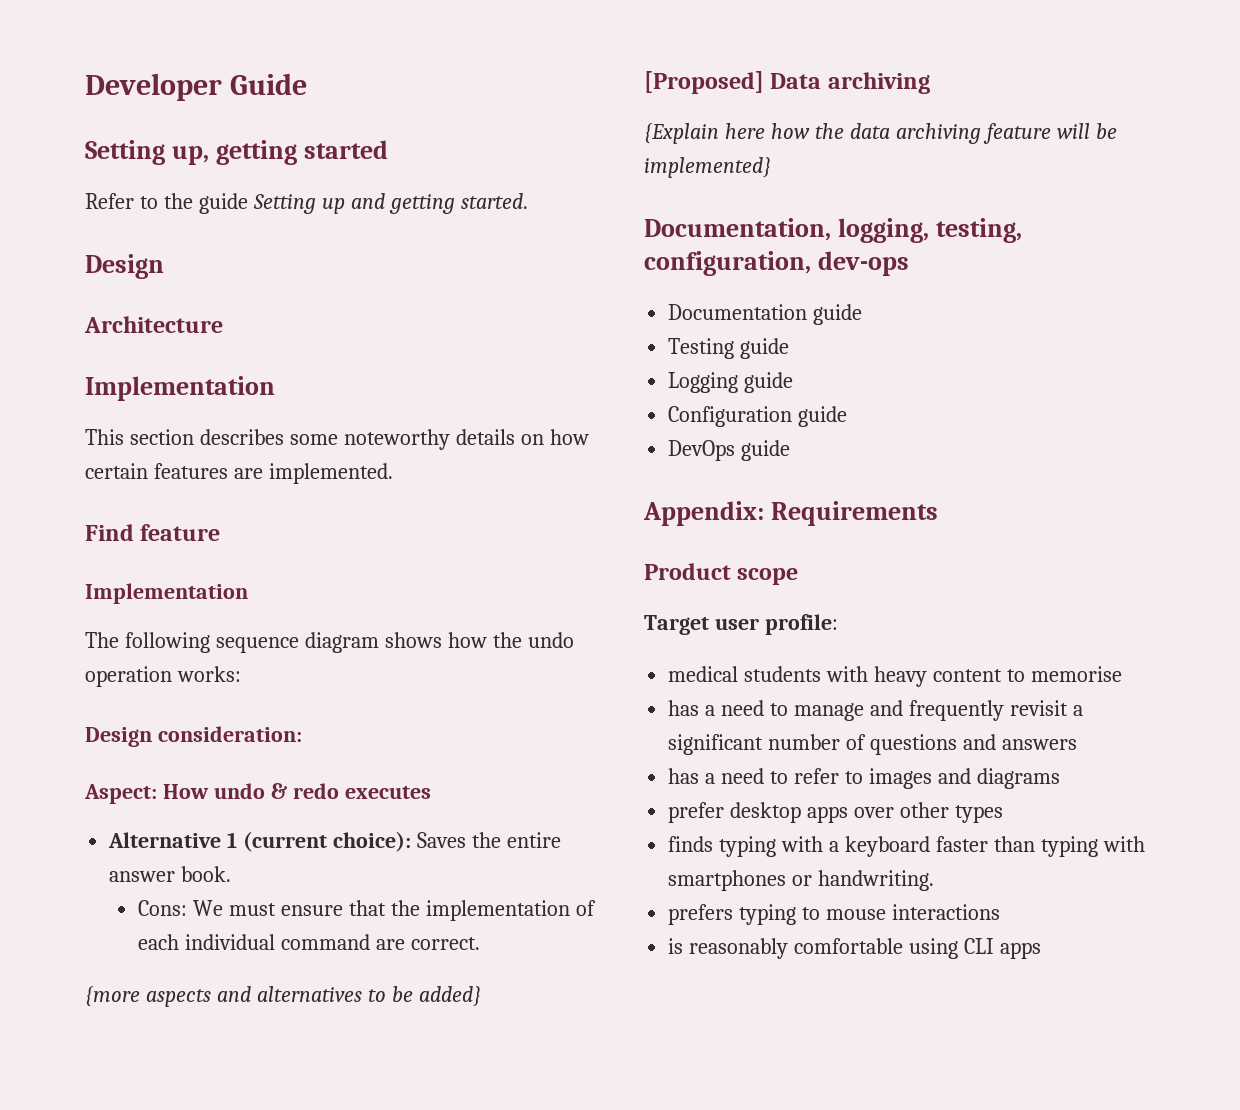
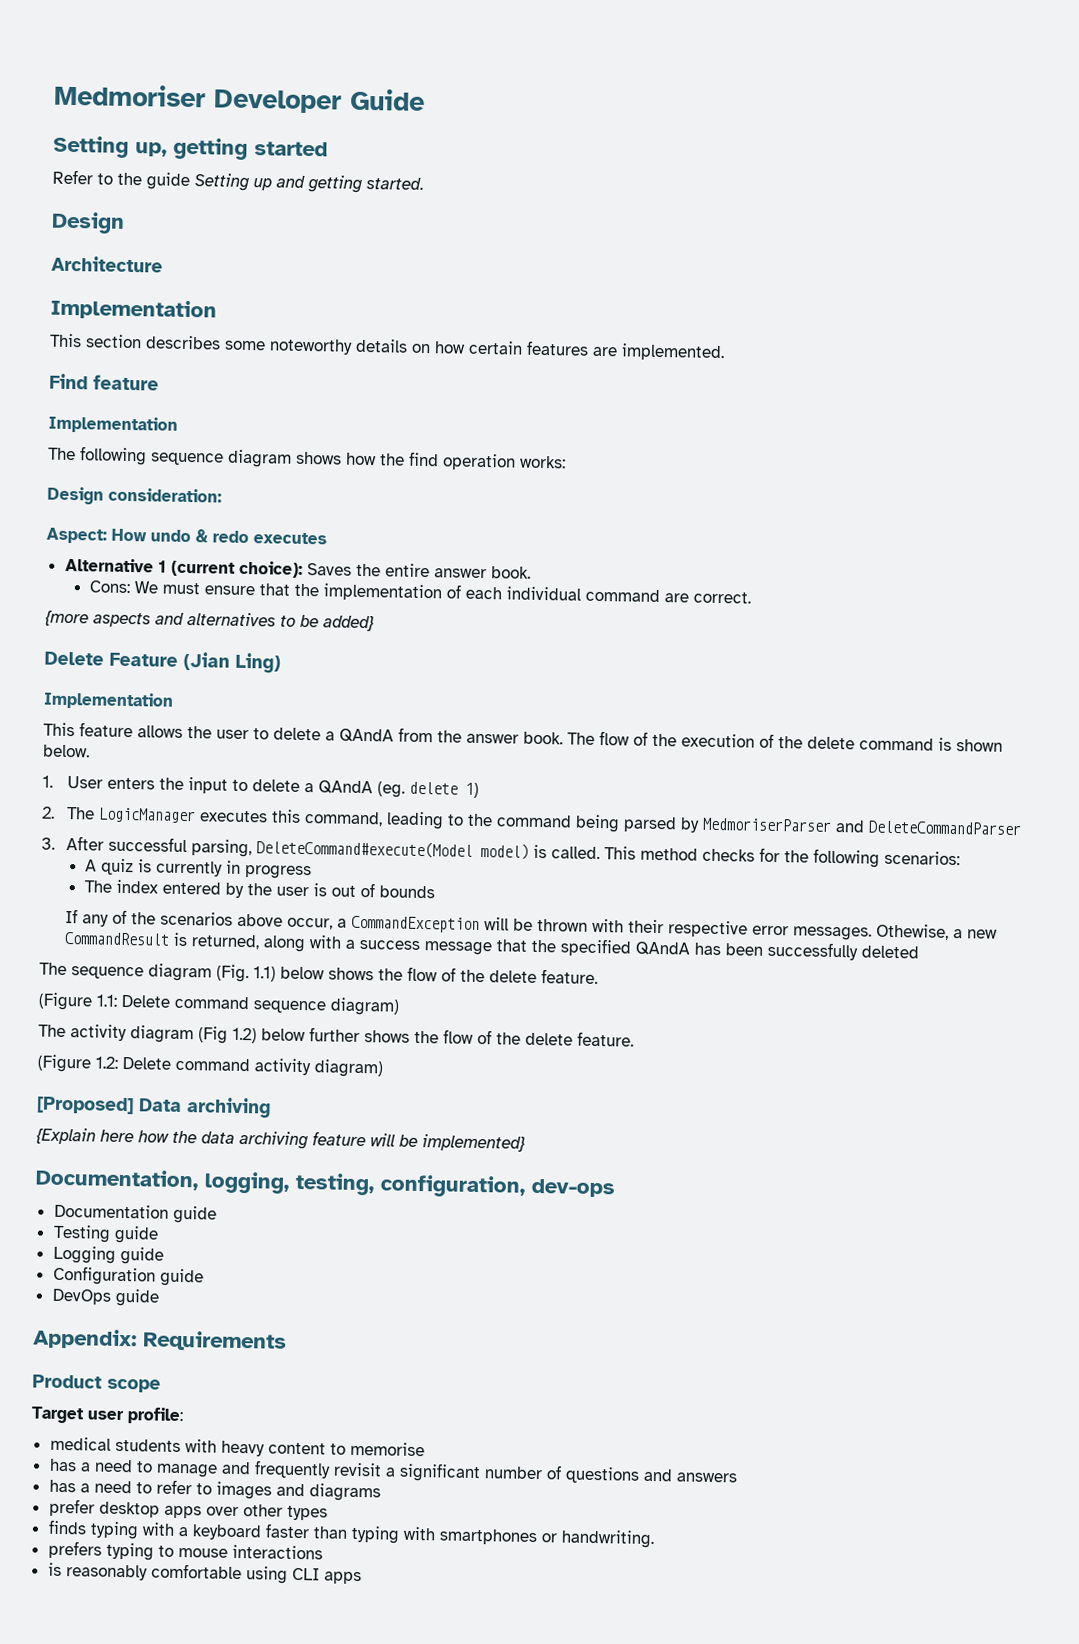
(85, 87) none -> [54,83,206,108] Medmoriser
[527,632,574,648] undo -> [409,451,439,467] find
(481, 996) none -> [44,651,281,674] [43,691,174,710] [43,722,1003,752] [43,744,90,758] [42,775,480,798] [41,806,1023,836] [41,835,961,868] [84,858,312,880] [83,879,435,899] [65,908,999,941] [64,931,920,961] [39,962,598,985] [38,992,399,1016] [38,1024,634,1047] [37,1054,383,1078] // Delete Feature (Jian Ling) // Implementation // This feature allows the user to delete a QAndA from the answer book. The flow of the execution of the delete command is shown below. // 1. User enters the input to delete a QAndA (eg. delete 1) // 2. The LogicManager executes this command, leading to the command being parsed by MedmoriserParser and DeleteCommandParser // 3. After successful parsing, DeleteCommand#execute(Model model) is called. This method checks for the following scenarios: // A quiz is currently in progress // The index entered by the user is out of bounds // If any of the scenarios above occur, a CommandException will be thrown with their respective error messages. Othewise, a new CommandResult is returned, along with a success message that the specified QAndA has been successfully deleted // The sequence diagram (Fig. 1.1) below shows the flow of the delete feature. // (Figure 1.1: Delete command sequence diagram) // The activity diagram (Fig 1.2) below further shows the flow of the delete feature. // (Figure 1.2: Delete command activity diagram)

